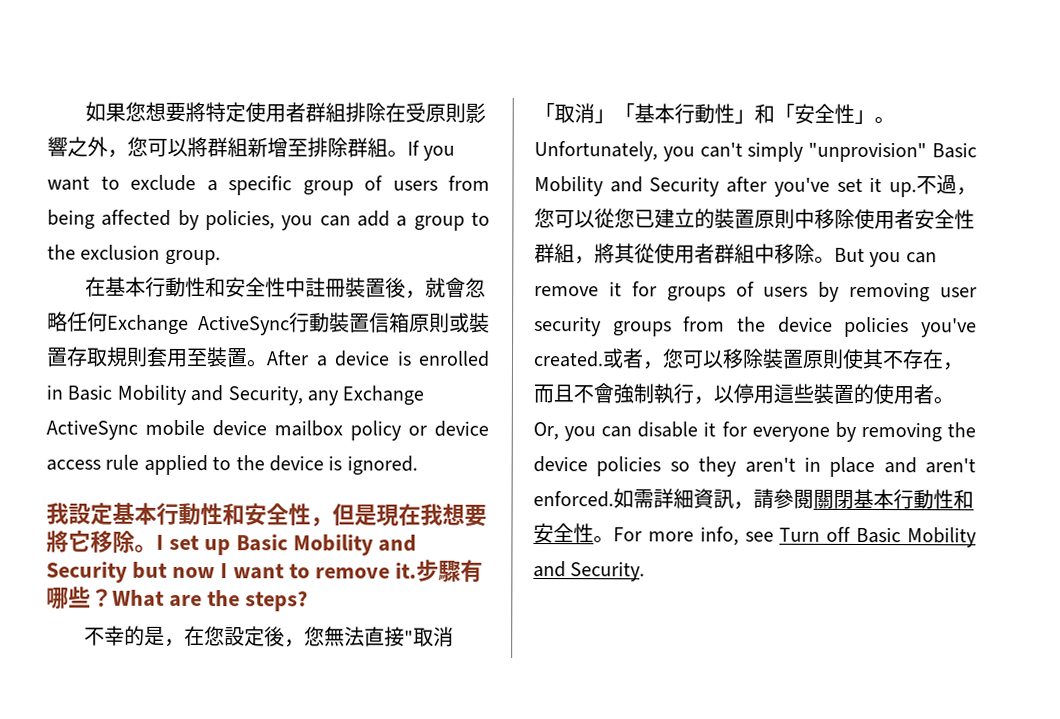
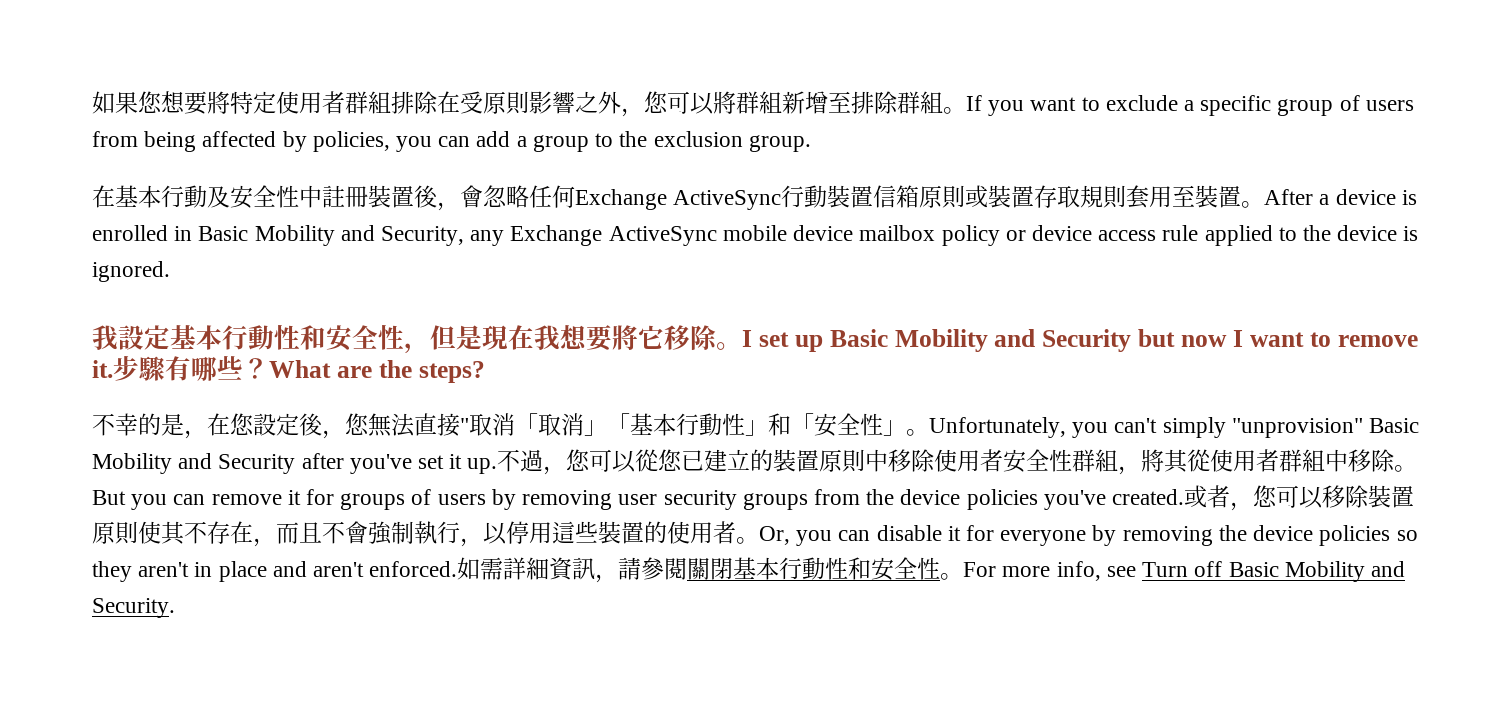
[184,276,226,298] 性和 -> [207,186,230,208] 及
[424,277,446,298] 就 -> (460, 206) none

